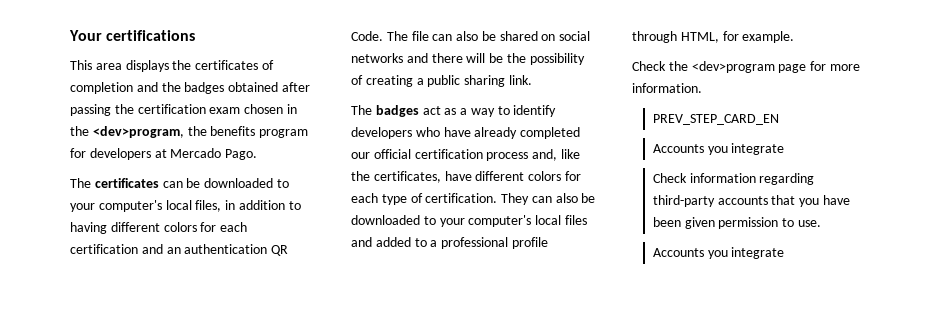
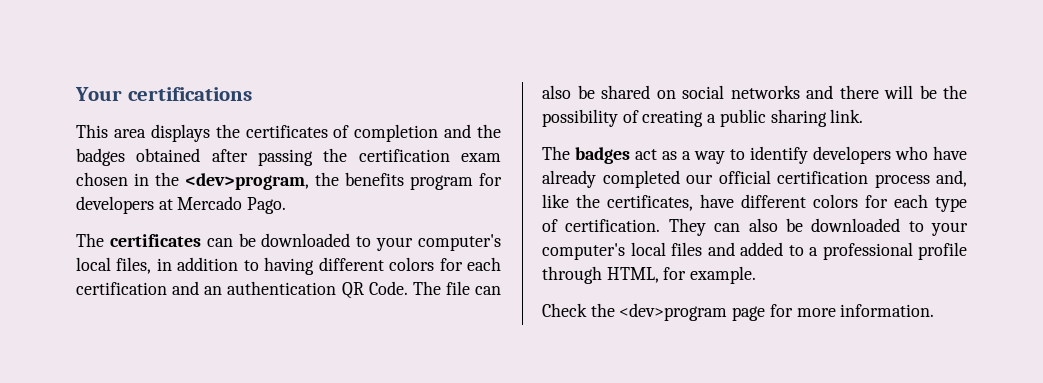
[652,114,779,125] [652,143,785,155] [652,173,815,185] [652,195,851,207] [652,217,822,229] [652,247,785,259] // PREV_STEP_CARD_EN // Accounts you integrate // Check information regarding third-party accounts that you have been given permission to use. // Accounts you integrate -> (935, 310) none

